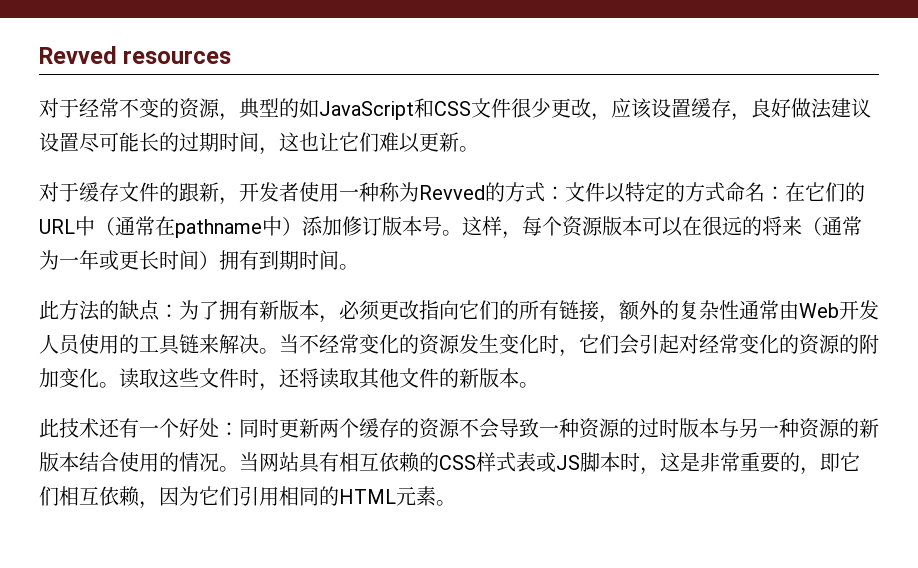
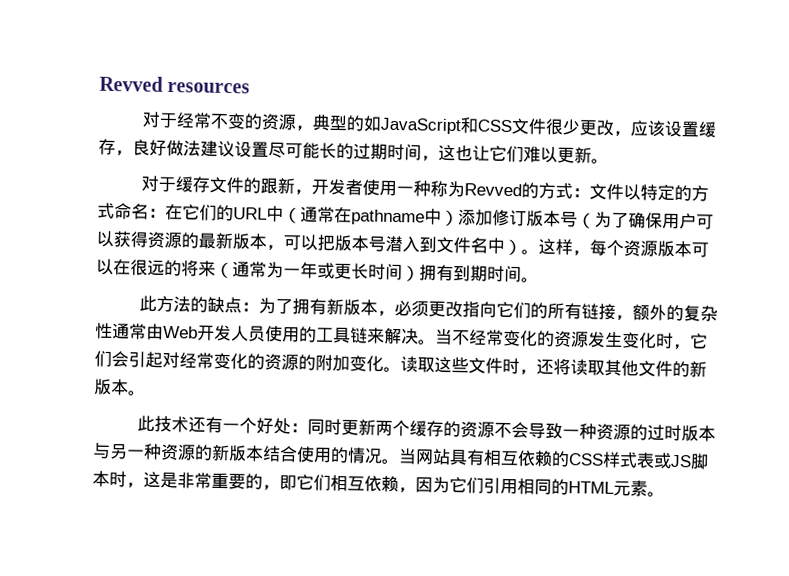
(442, 226) none -> [577,211,714,230] [96,230,522,256] （为了确保用户可以获得资源的最新版本，可以把版本号潜入到文件名中）

